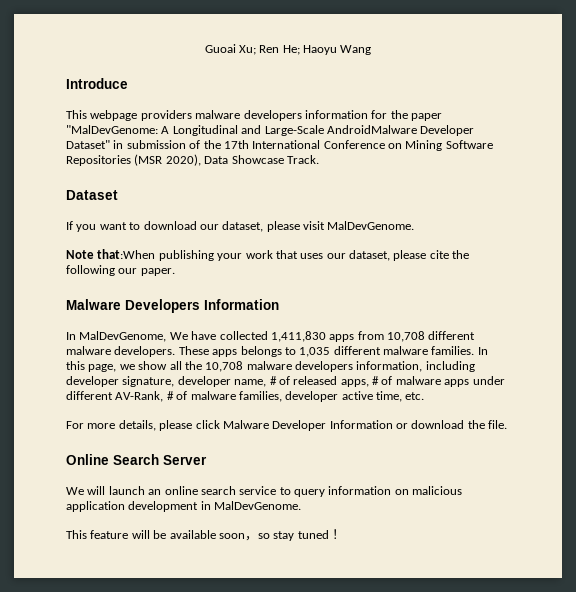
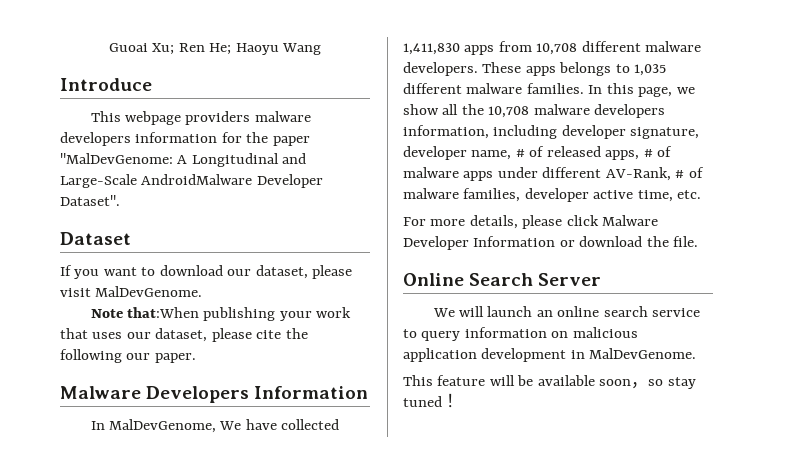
[66,140,493,151] [66,154,319,166] Dataset" in submission of the 17th International Conference on Mining Software Repositories (MSR 2020), Data Showcase Track. -> [60,195,120,206] Dataset".

